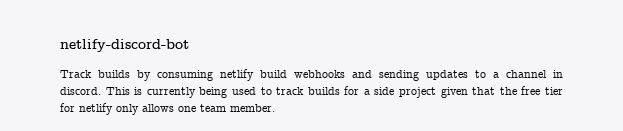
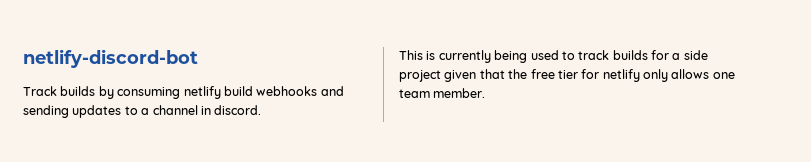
(101, 91) none -> (262, 110) //

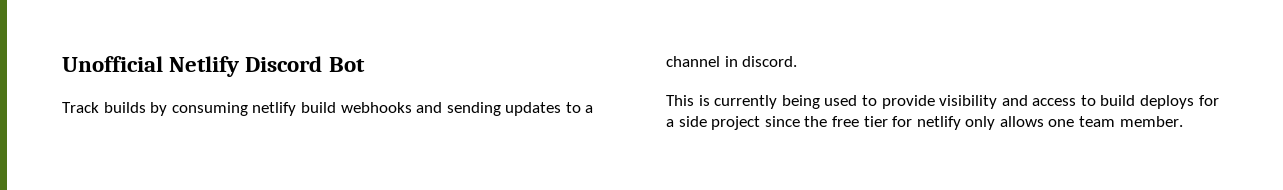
[23,49,198,68] netlify-discord-bot -> [62,56,365,77] Unofficial Netlify Discord Bot
[578,50,648,60] track builds -> [881,95,1195,109] provide visibility and access to build deploys
[444,69,505,82] given that -> [764,116,800,127] since

